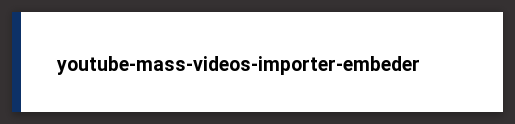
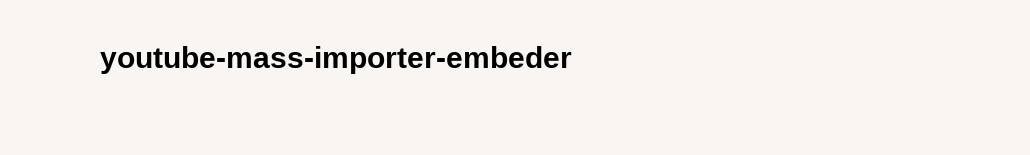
[56,56,420,75] youtube-mass-videos-importer-embeder -> [100,46,572,74] youtube-mass-importer-embeder

